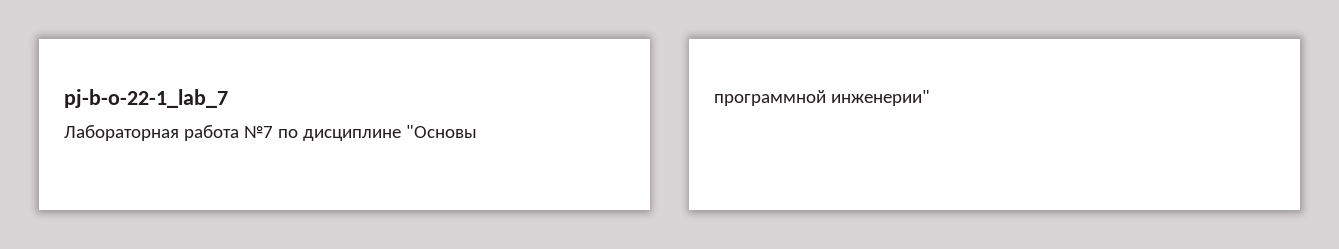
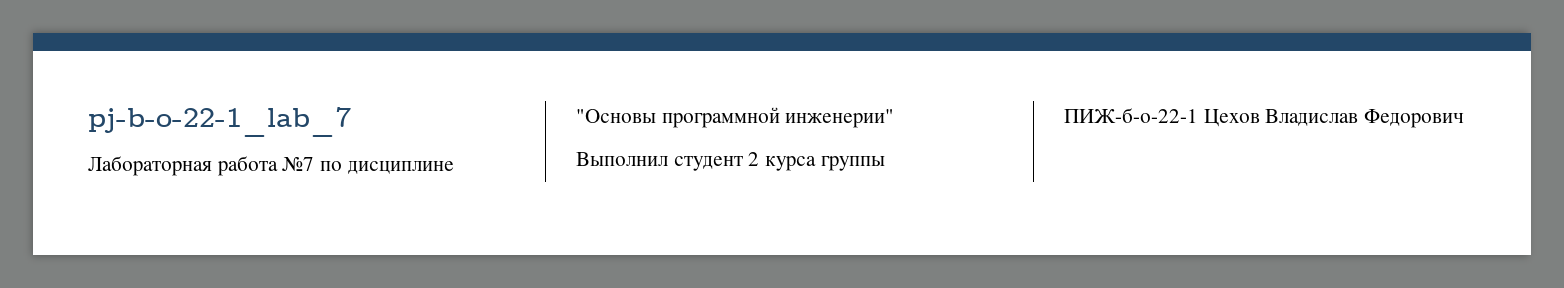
(930, 98) none -> [576,152,885,171] [1064,108,1465,128] // Выполнил студент 2 курса группы ПИЖ-б-о-22-1 Цехов Владислав Федорович

